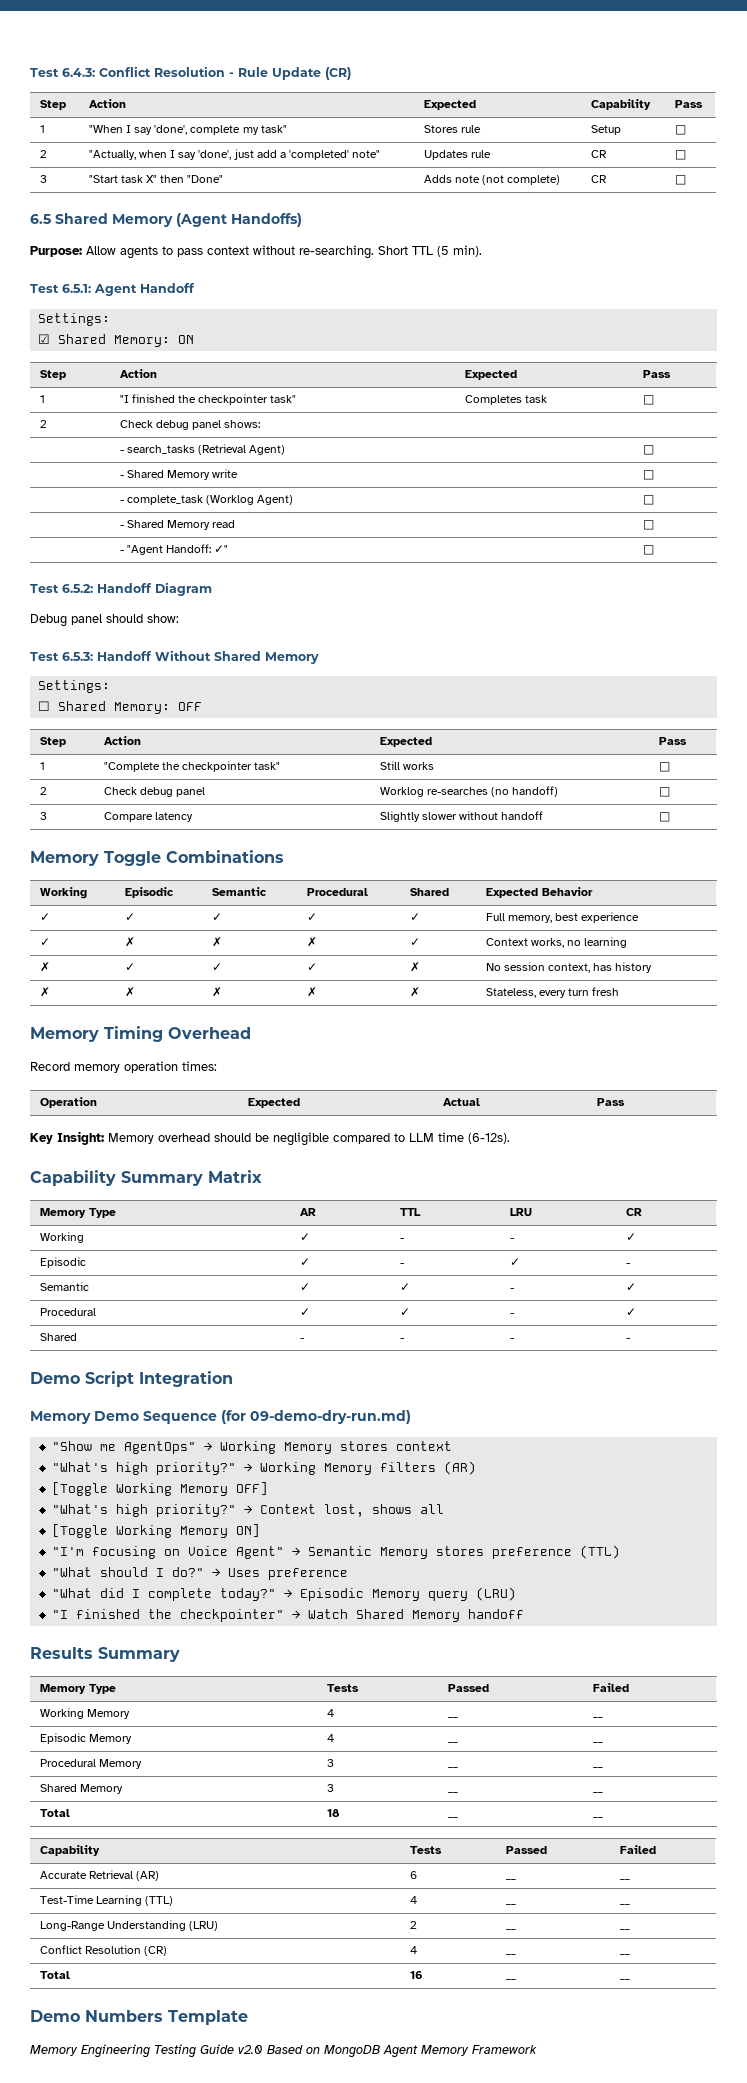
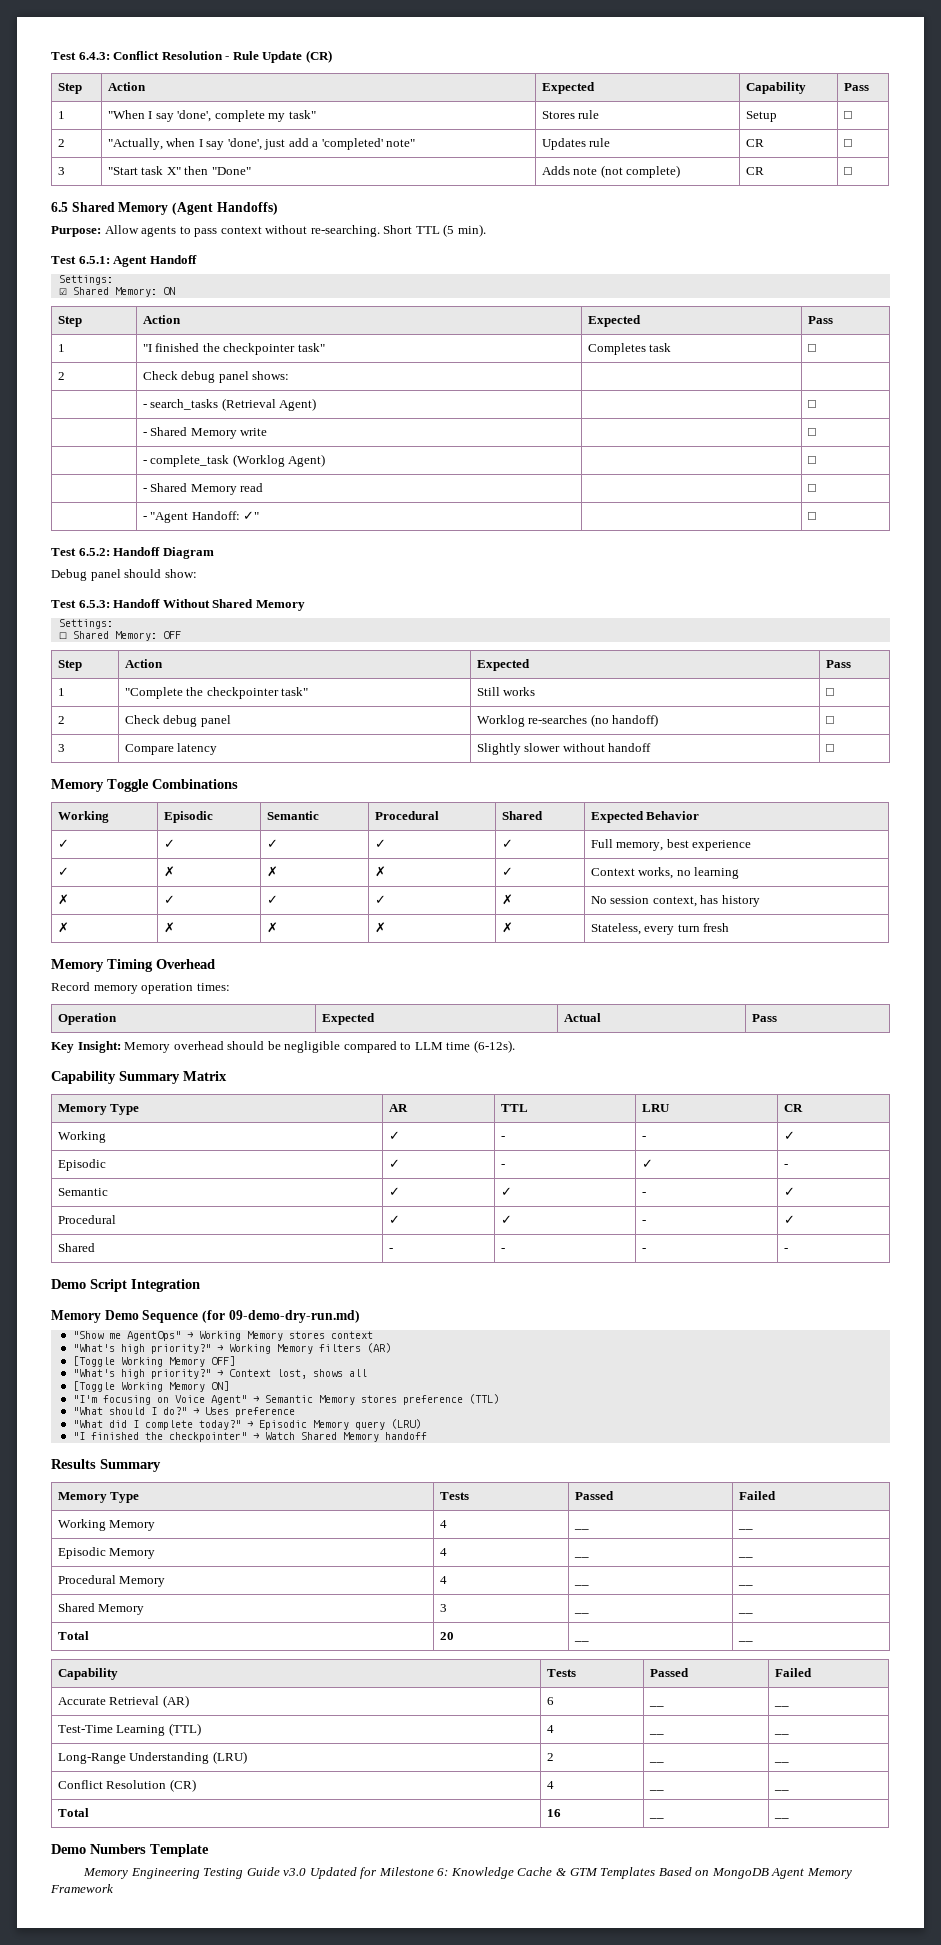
[327,1759,335,1767] 3 -> [439,1576,447,1584] 4
[327,1809,341,1817] 18 -> [439,1632,454,1640] 20
[238,2045,263,2054] v2.0 -> [283,1867,656,1879] v3.0 Updated for Milestone 6: Knowledge Cache & GTM Templates

